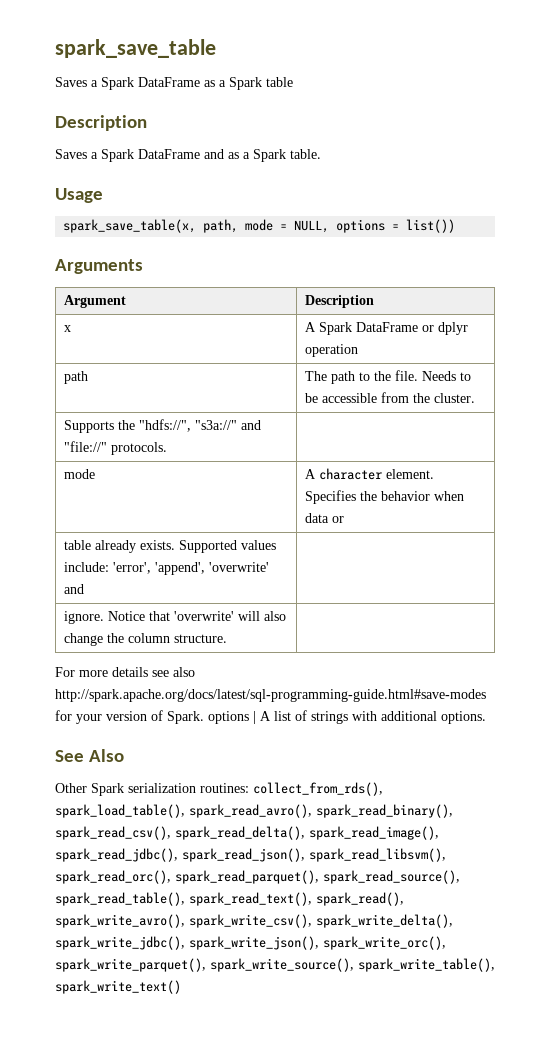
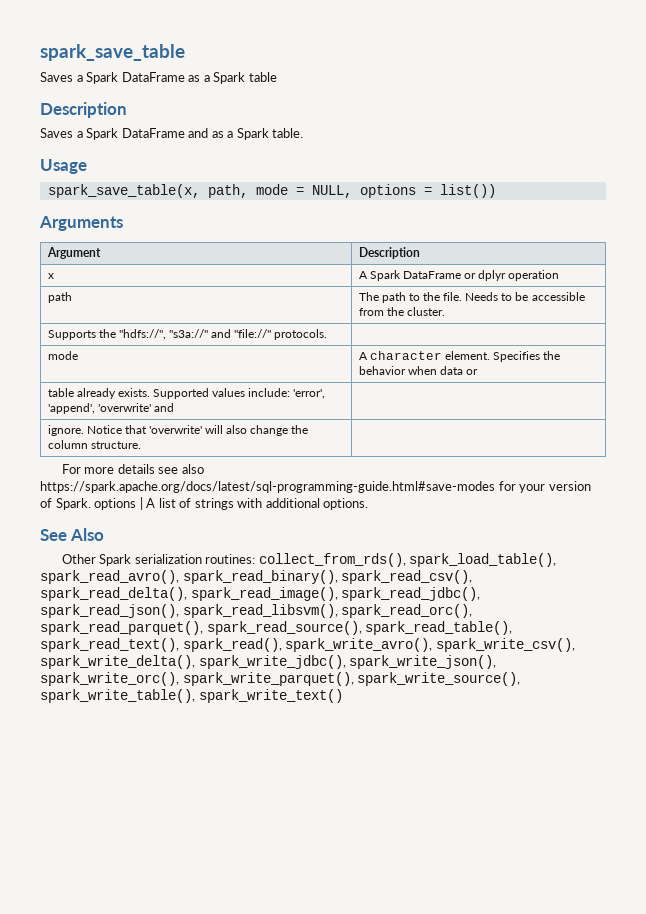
[55,689,486,702] http://spark.apache.org/docs/latest/sql-programming-guide.html#save-modes -> [40,481,495,493] https://spark.apache.org/docs/latest/sql-programming-guide.html#save-modes

